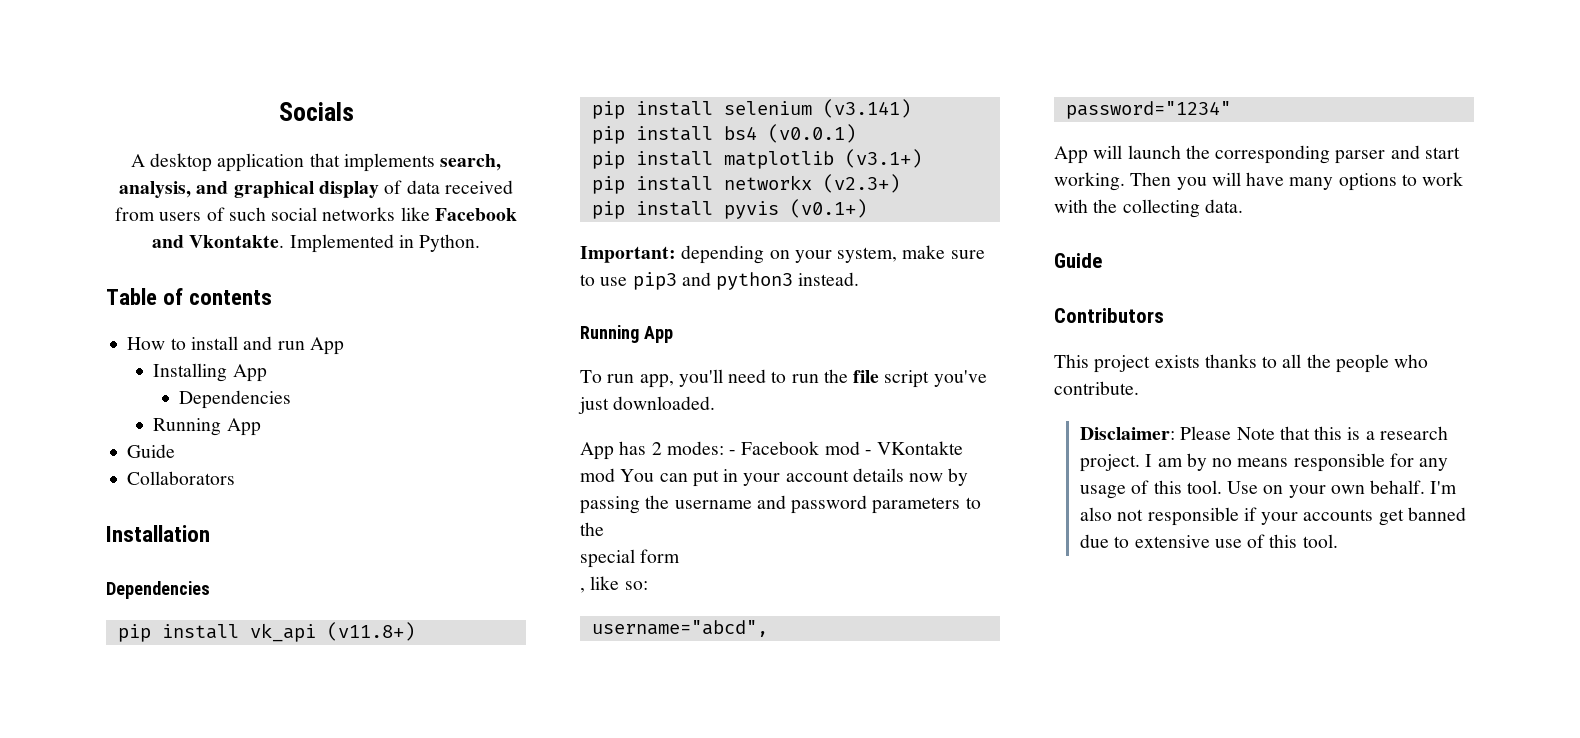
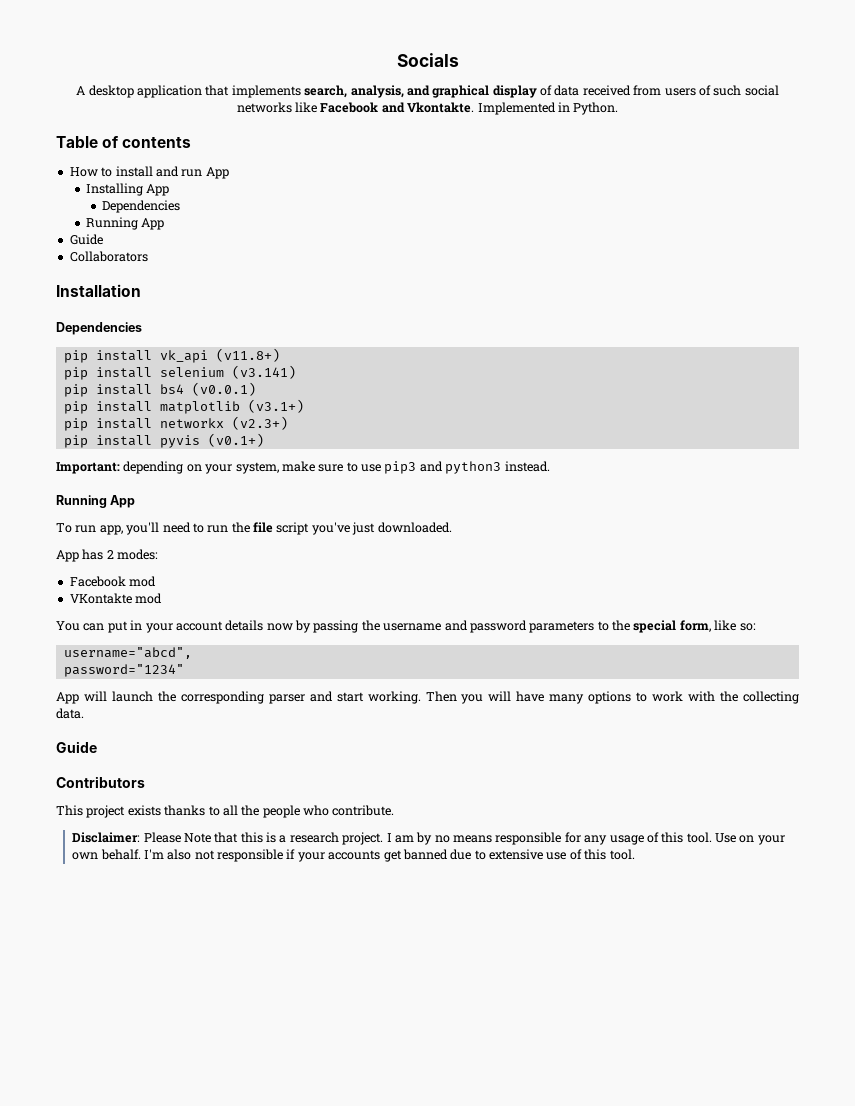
[729,450,737,455] - -> (159, 554) //
[864,450,872,455] - -> (157, 581) //
(615, 475) none -> (163, 598) //
[580,549,681,568] [580,587,585,593] // special form // , -> [633,620,711,633] special form,

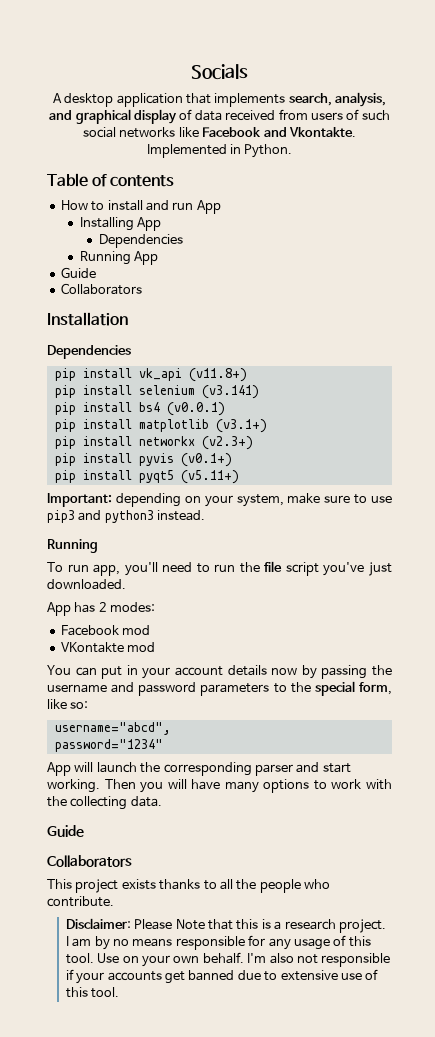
(264, 440) none -> [54,470,239,484] // pip install pyqt5 (v5.11+)
[110,495,136,508] App -> (98, 546) none
[56,776,145,788] Contributors -> [47,855,132,867] Collaborators

